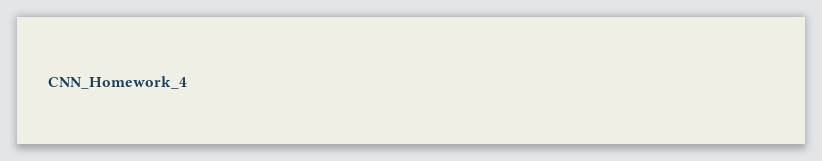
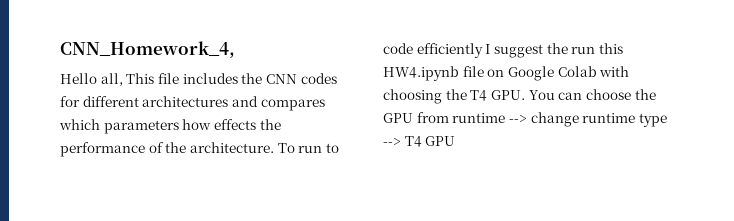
[48,76,187,89] CNN_Homework_4 -> [60,41,235,58] [60,73,337,86] [60,96,325,111] [59,119,281,134] [60,142,339,157] [383,43,623,58] [383,66,630,81] [383,89,656,104] [383,112,667,127] [383,136,456,147] CNN_Homework_4, // Hello all, This file includes the CNN codes for different architectures and compares which parameters how effects the performance of the architecture. To run to code efficiently I suggest the run this HW4.ipynb file on Google Colab with choosing the T4 GPU. You can choose the GPU from runtime --> change runtime type --> T4 GPU

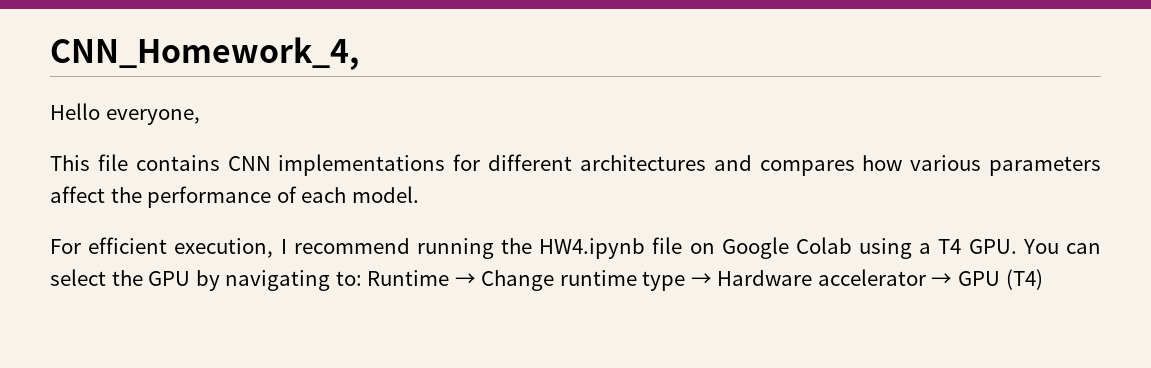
[100,73,123,86] all, -> [105,109,200,125] everyone, //
[182,73,337,84] includes the CNN codes -> [135,154,446,176] contains CNN implementations
[59,119,281,134] [60,142,339,157] [383,43,623,58] which parameters how effects the performance of the architecture. To run to code efficiently I suggest the run this -> [862,155,1102,176] [50,186,419,208] [50,237,533,259] how various parameters affect the performance of each model. // For efficient execution, I recommend running the
[599,66,630,77] [383,89,467,104] with choosing the -> [859,238,932,259] using a
[585,89,631,100] choose -> [50,269,106,286] select
[416,112,667,127] [383,136,456,147] from runtime --> change runtime type --> T4 GPU -> [195,269,1043,291] by navigating to: Runtime → Change runtime type → Hardware accelerator → GPU (T4)

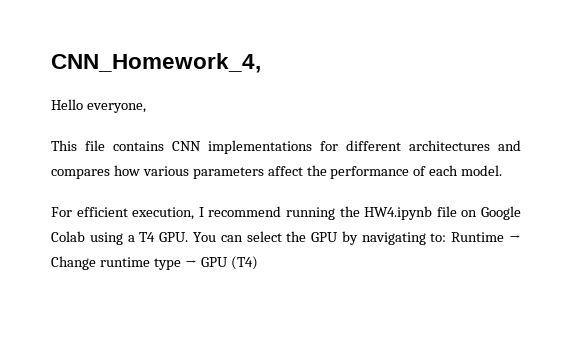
[717,269,953,286] Hardware accelerator → -> (197, 263) none

